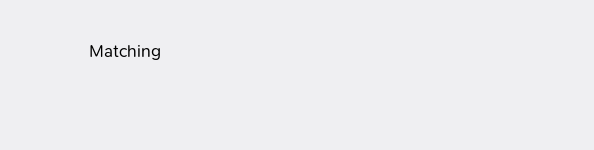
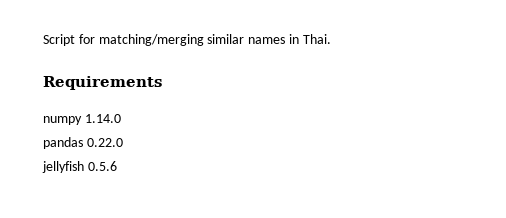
[89,45,161,60] Matching -> [43,34,331,46] [43,76,162,90] [43,114,121,125] [43,137,123,149] [42,161,117,173] Script for matching/merging similar names in Thai. // Requirements // numpy 1.14.0 // pandas 0.22.0 // jellyfish 0.5.6

